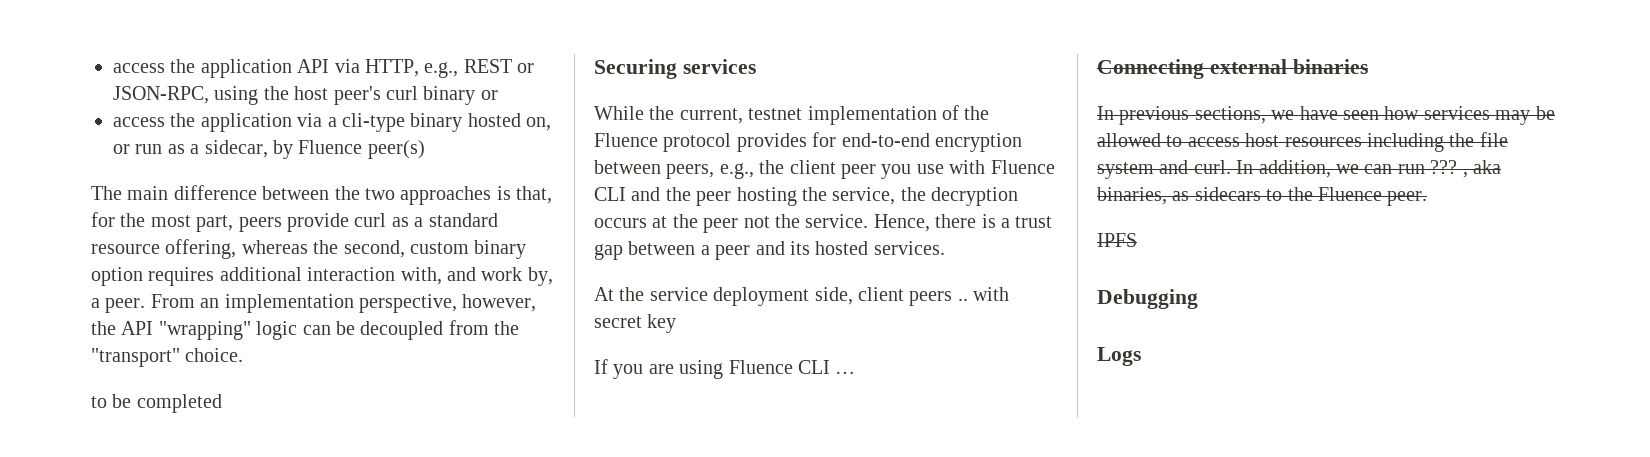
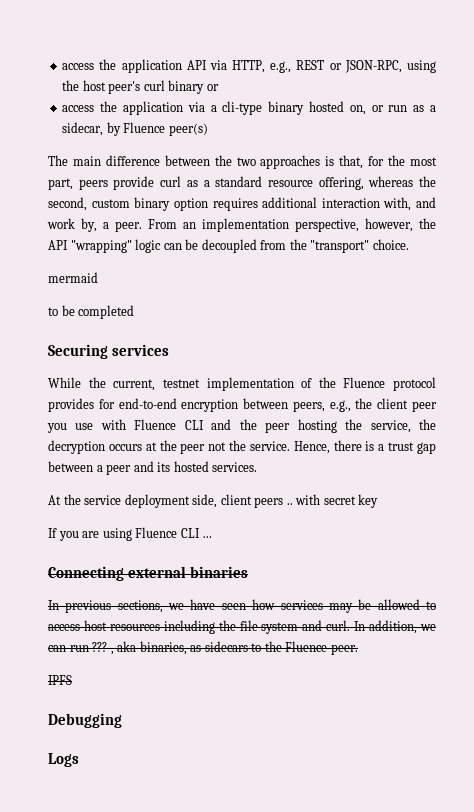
(244, 355) none -> [48,272,98,283] // mermaid

